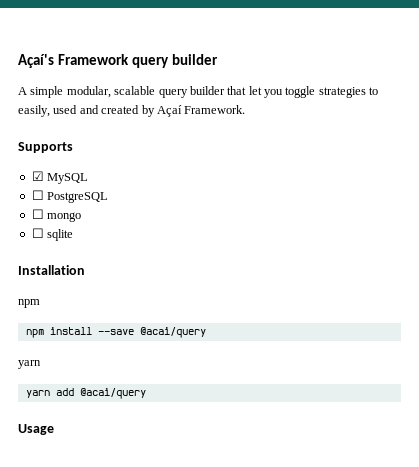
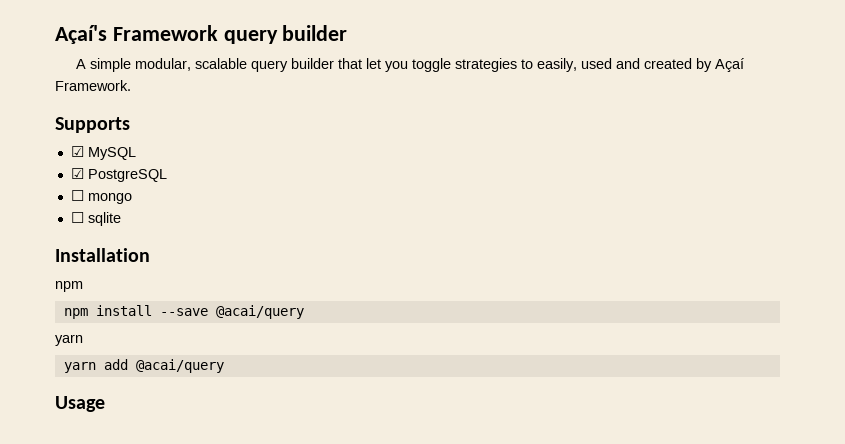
[31,190,44,200] ☐ -> [70,168,84,179] ☑

